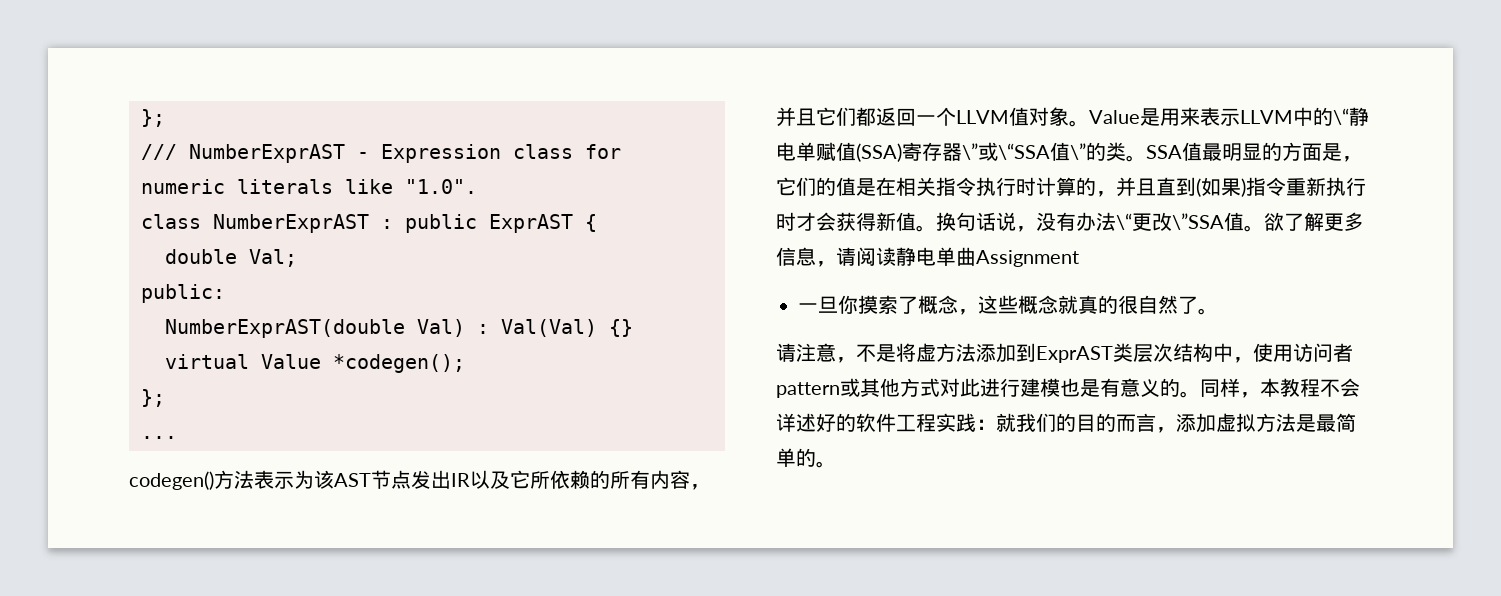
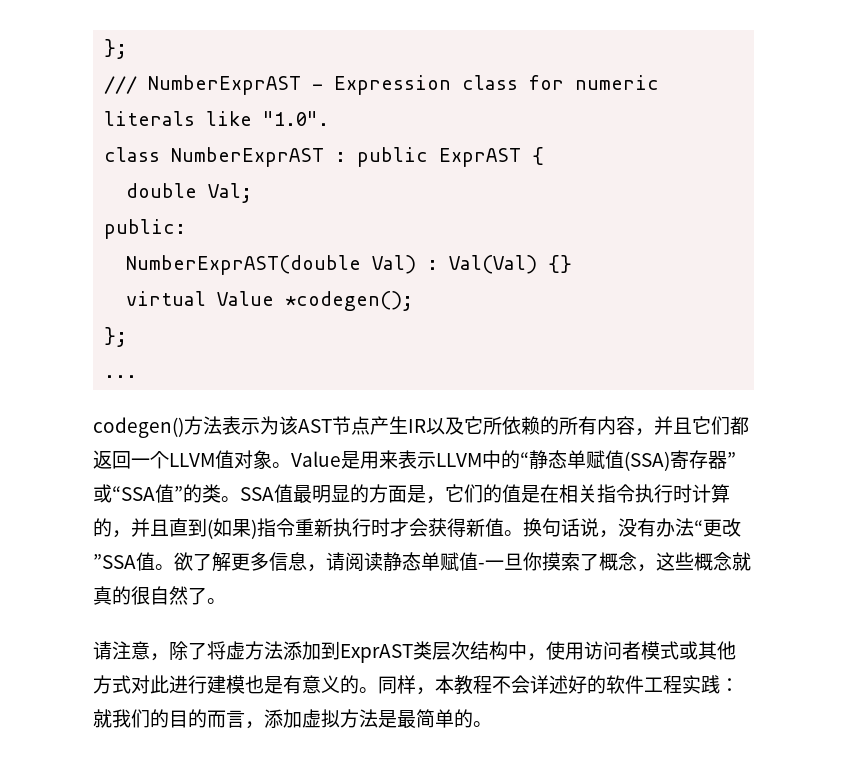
[411,470,451,489] 发出 -> [370,416,408,435] 产生
[1333,107,1369,126] [776,142,796,161] \“静电 -> [520,450,567,469] “静态
[962,142,1086,161] \”或\“SSA值\” -> [727,452,736,467] [93,484,183,503] ”或“SSA值”
[1116,212,1224,231] \“更改\”SSA -> [694,518,741,537] [93,554,136,569] “更改”SSA
[916,247,1079,267] 电单曲Assignment // -> [402,552,485,571] 态单赋值-
[856,344,896,362] 不是 -> [169,641,207,660] 除了
[776,382,840,398] pattern -> [641,641,679,660] 模式

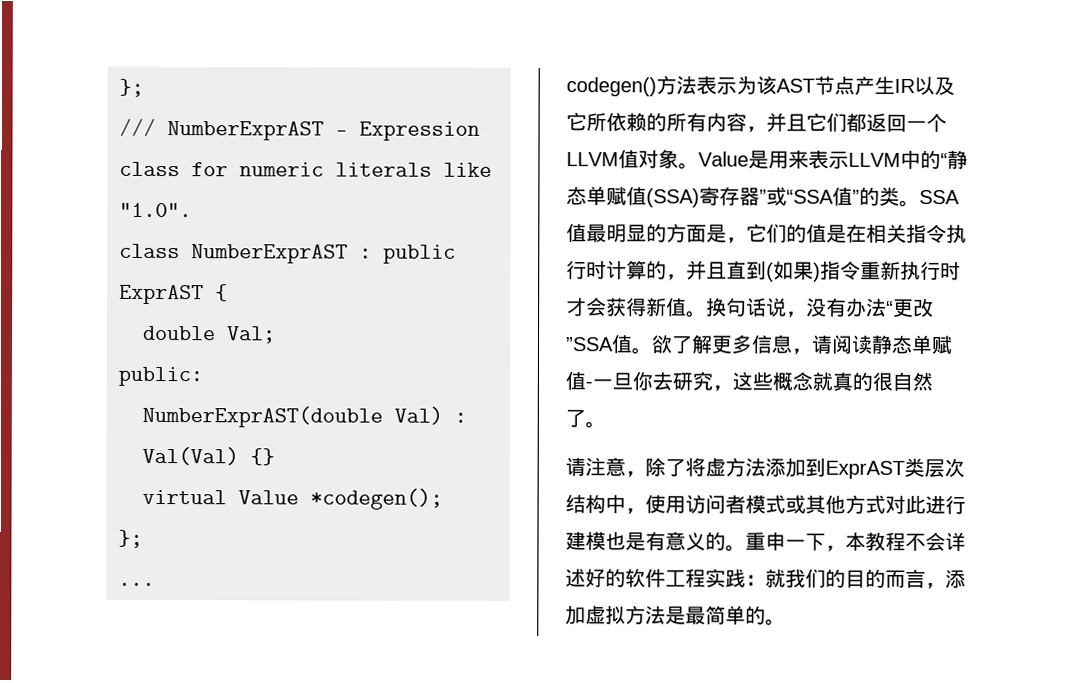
[542,552,637,571] 摸索了概念 -> [652,371,713,391] 去研究
[378,675,416,694] 同样 -> [745,531,826,551] 重申一下

